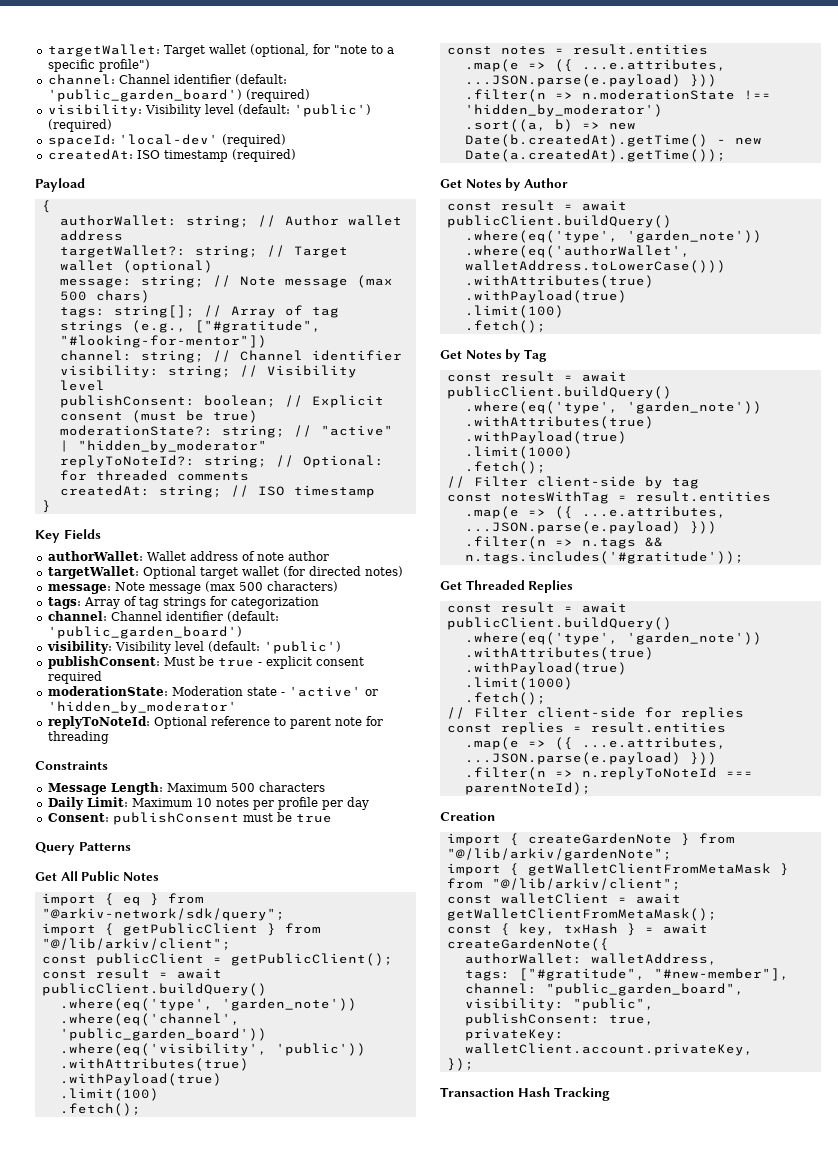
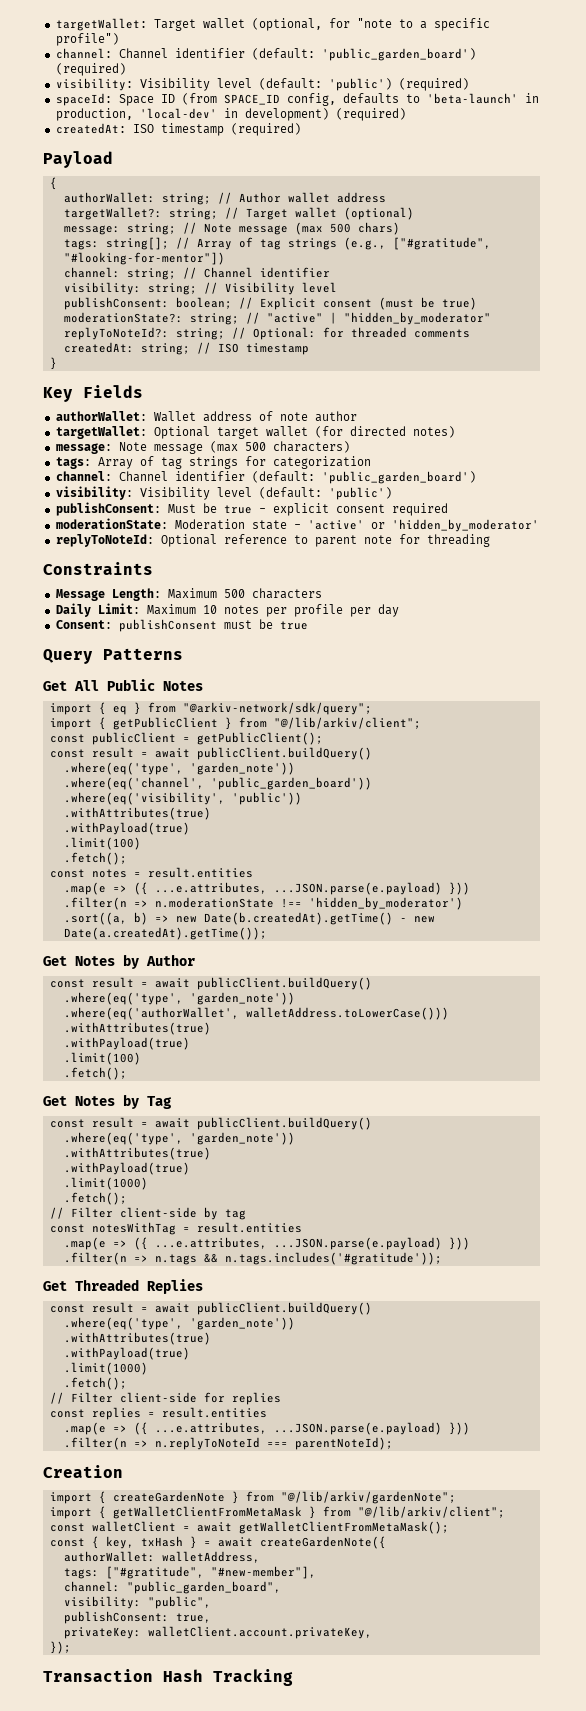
[118,134,218,145] 'local-dev' -> [118,93,539,106] [55,108,329,121] Space ID (from SPACE_ID config, defaults to 'beta-launch' in production, 'local-dev' in development)

